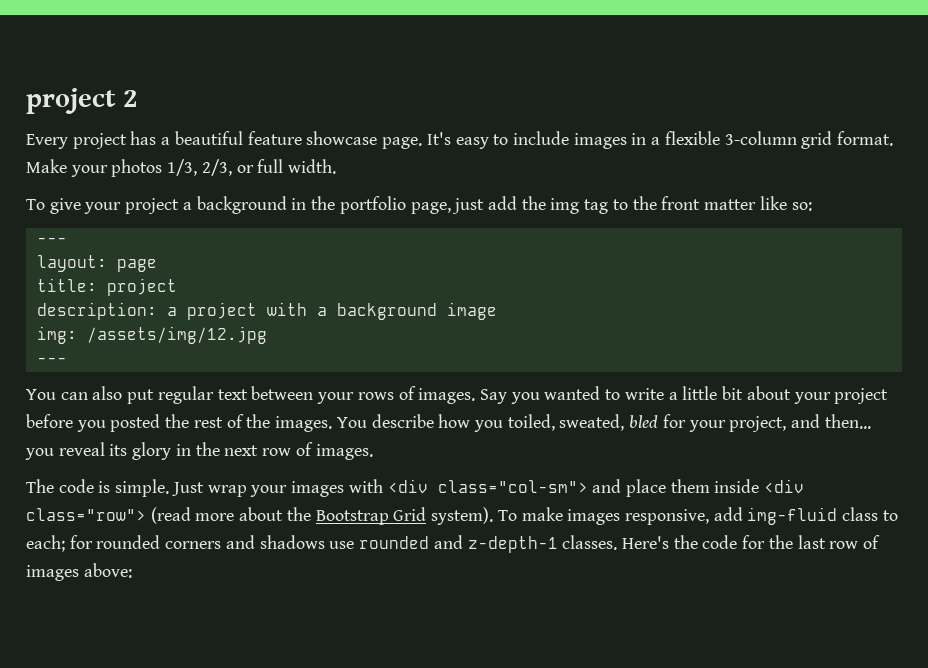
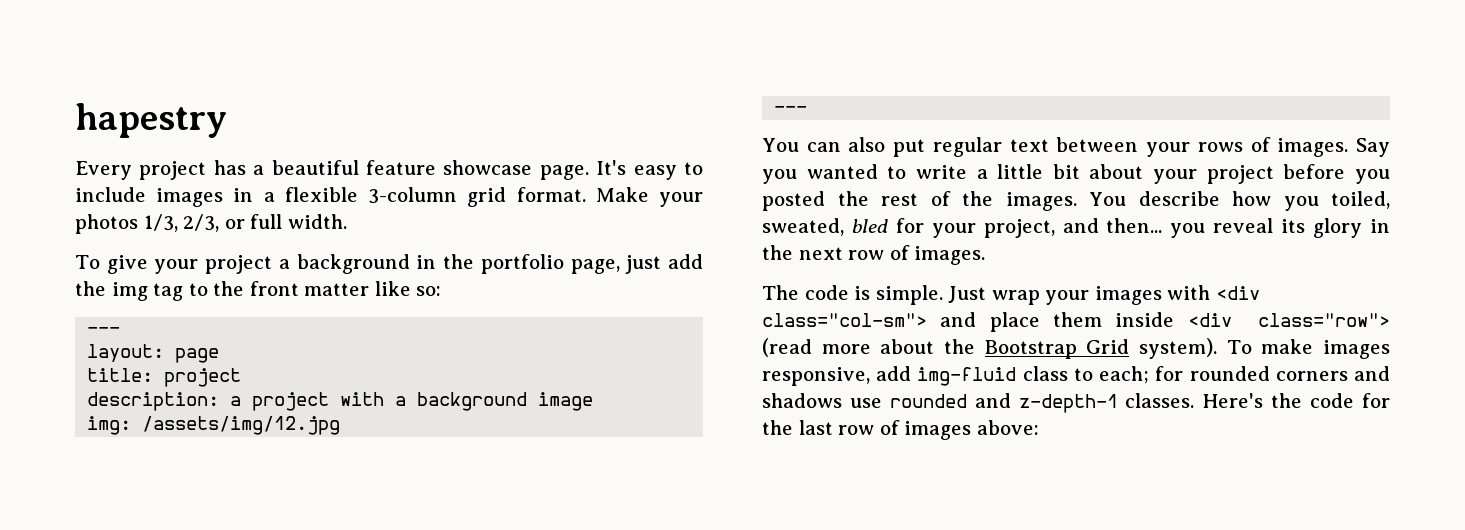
[26,88,139,114] project 2 -> [75,103,227,138] hapestry

